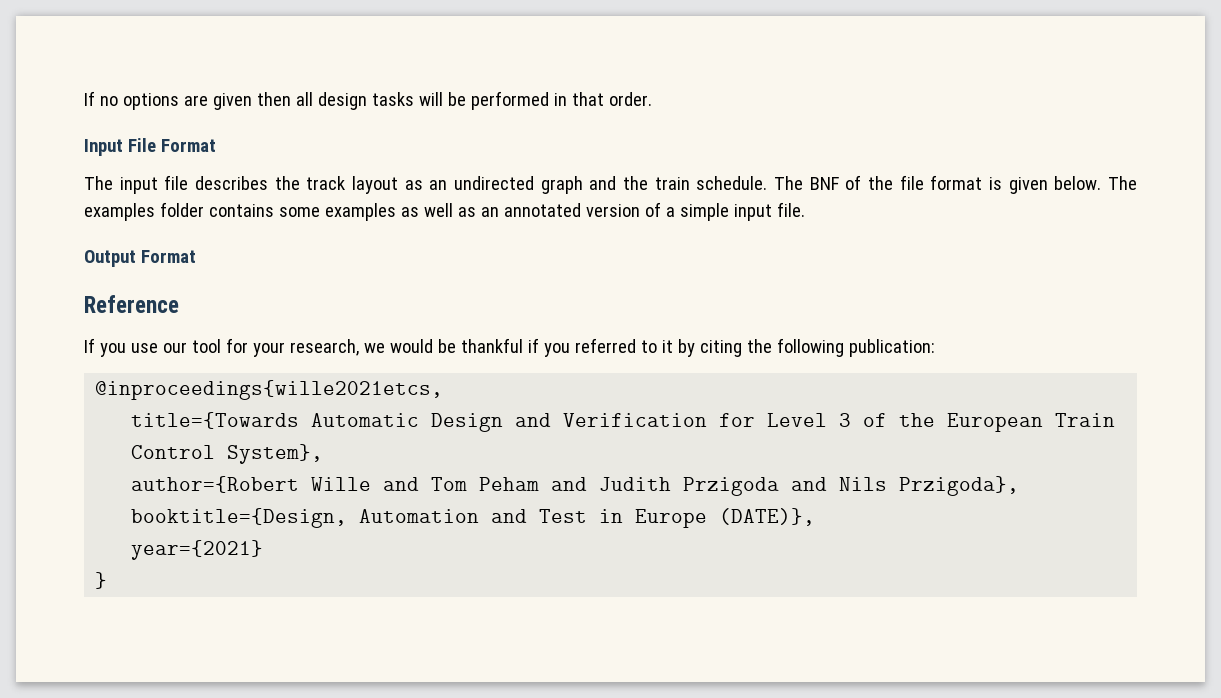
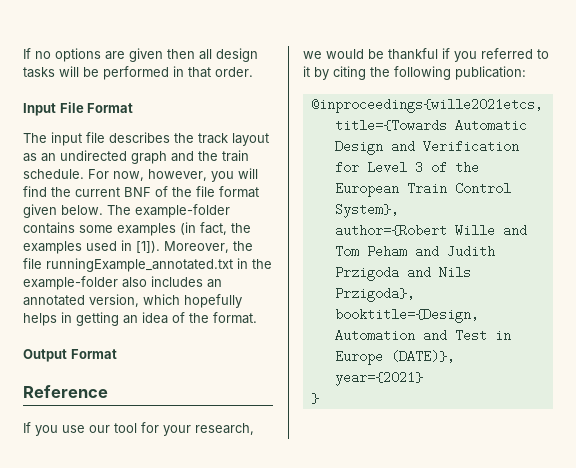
[774,176,803,190] The -> [88,168,258,182] [23,186,120,197] For now, however, you will find the current
[988,177,1002,190] is -> (259, 192) none
[84,202,204,221] examples folder -> [135,204,230,218] example-folder
[400,202,805,221] as well as an annotated version of a simple input file. -> [180,222,251,235] [23,240,253,254] [23,258,272,272] [23,276,222,290] [23,294,242,308] [23,312,257,326] (in fact, the examples used in [1]). Moreover, the file runningExample_annotated.txt in the example-folder also includes an annotated version, which hopefully helps in getting an idea of the format.

